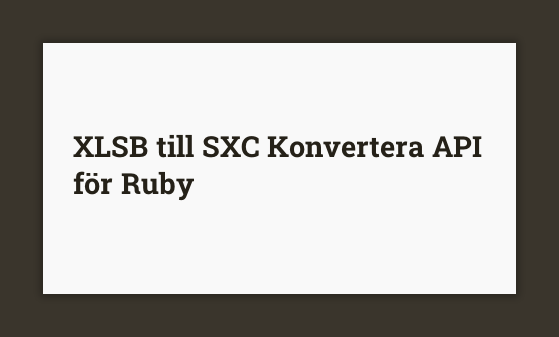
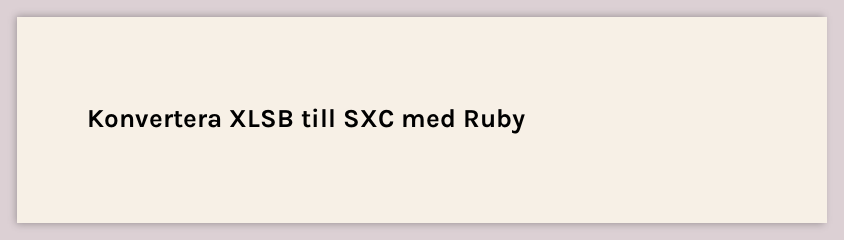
(73, 147) none -> [87,110,222,128] Konvertera
[267,136,483,158] [73,171,113,195] Konvertera API för -> [401,109,457,128] med

